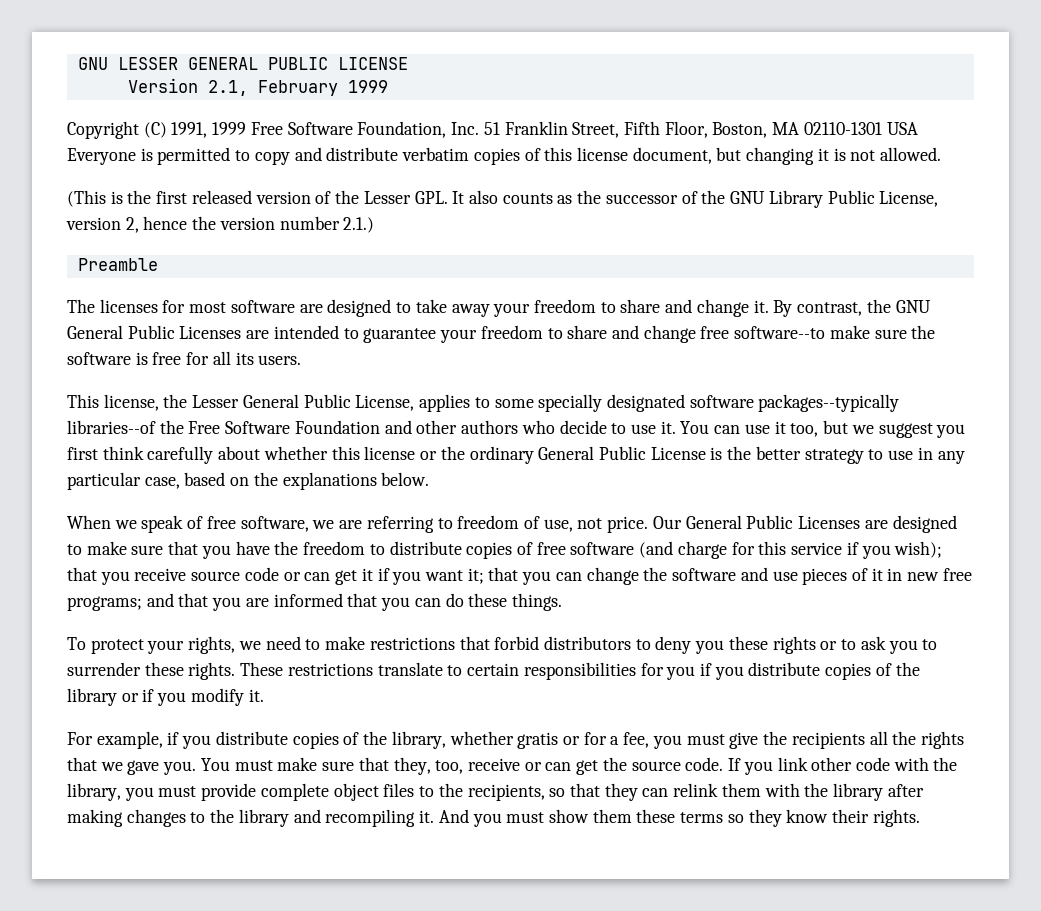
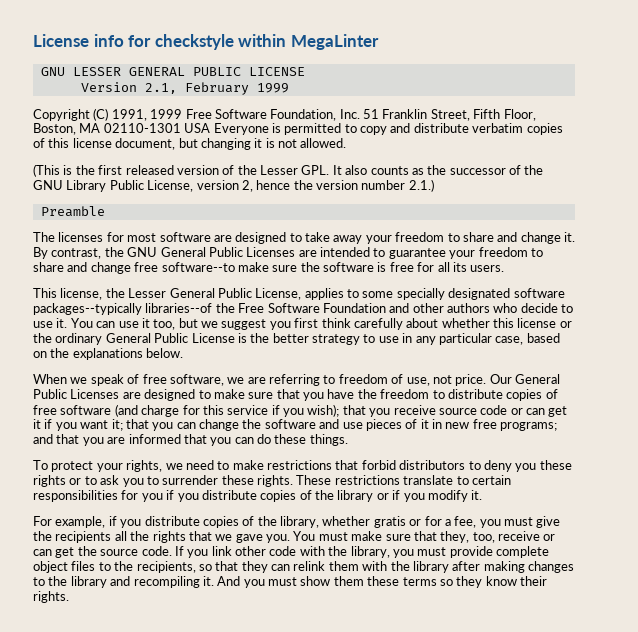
(77, 63) none -> [33,34,379,50] License info for checkstyle within MegaLinter //

